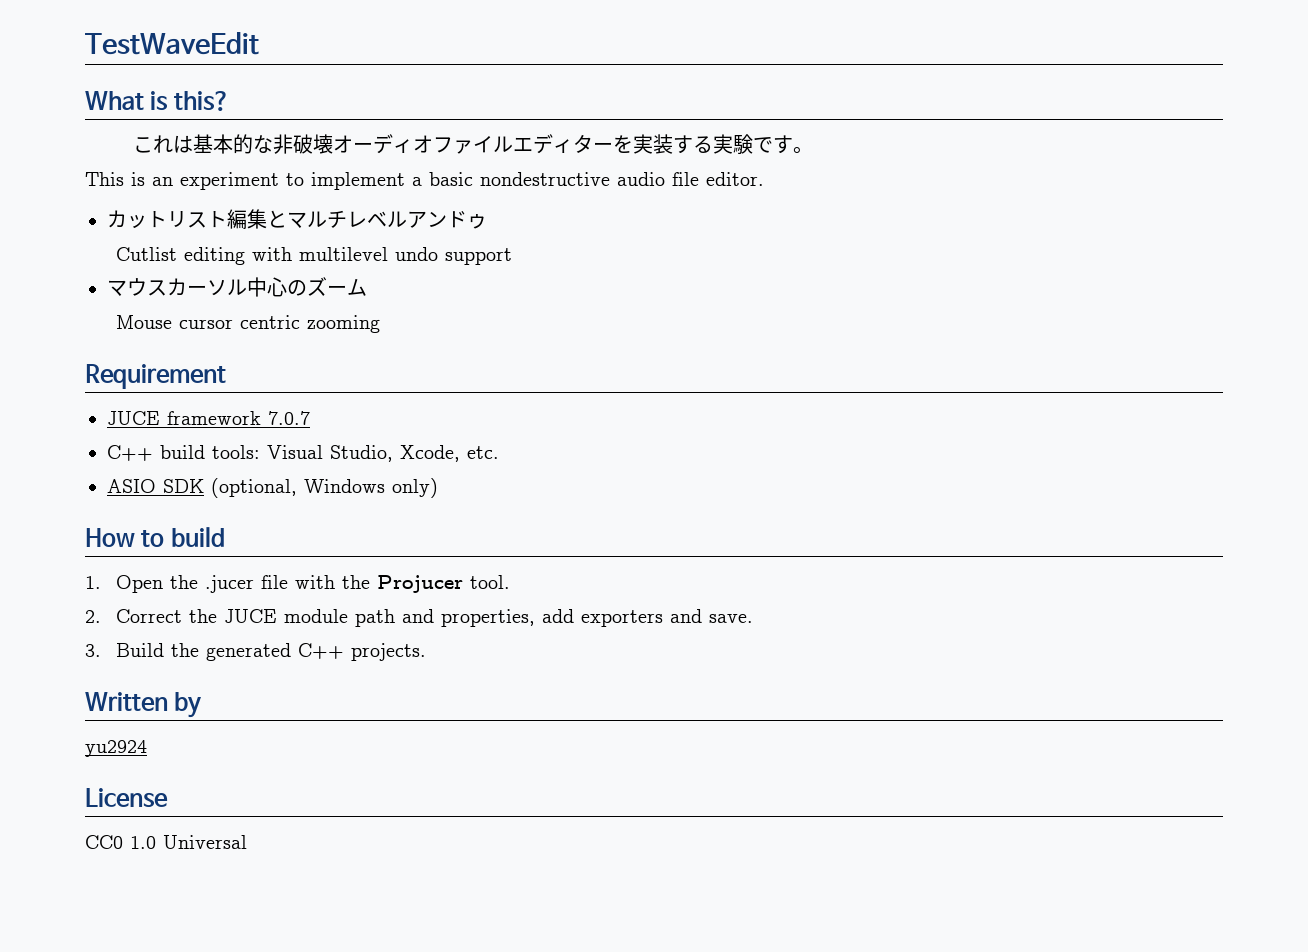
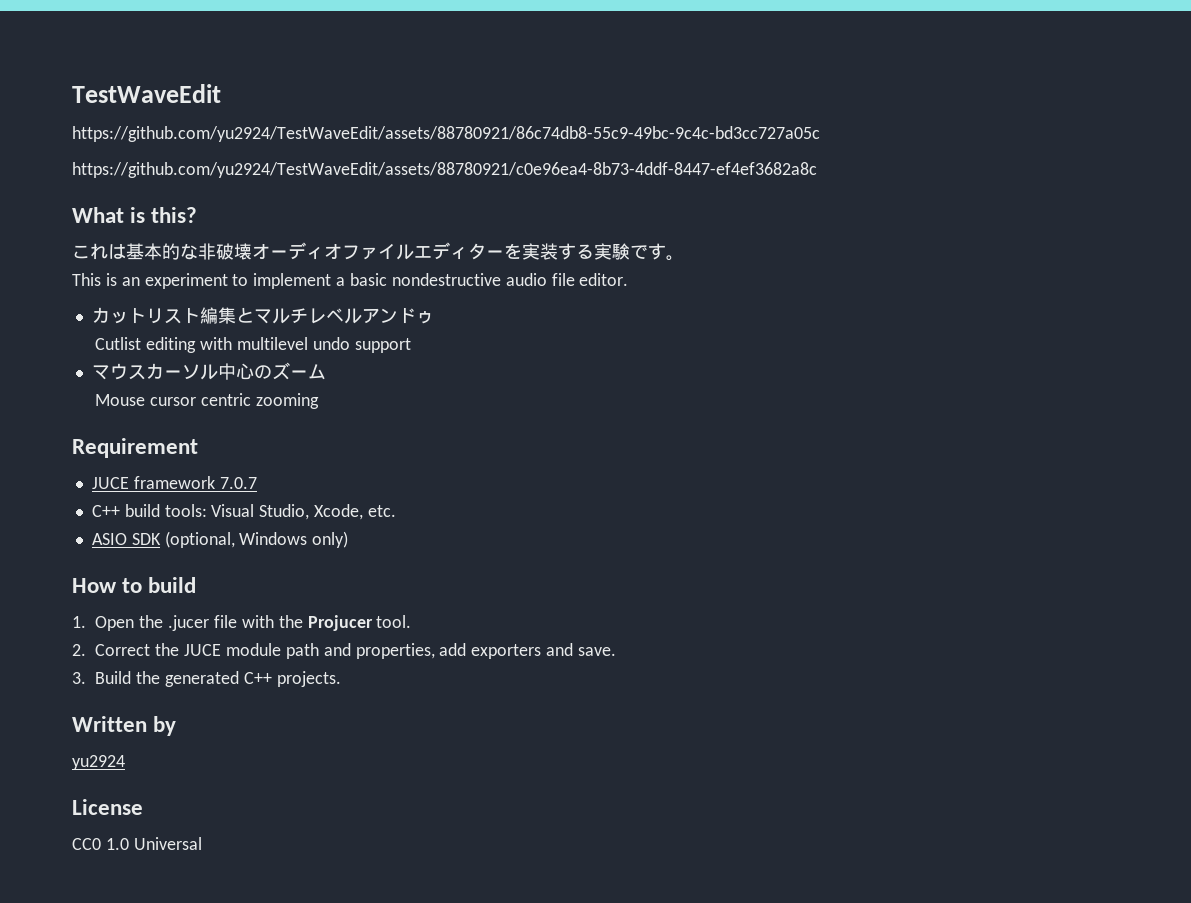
(259, 43) none -> [72,126,820,142] [72,162,817,178] // https://github.com/yu2924/TestWaveEdit/assets/88780921/86c74db8-55c9-49bc-9c4c-bd3cc727a05c // https://github.com/yu2924/TestWaveEdit/assets/88780921/c0e96ea4-8b73-4ddf-8447-ef4ef3682a8c

